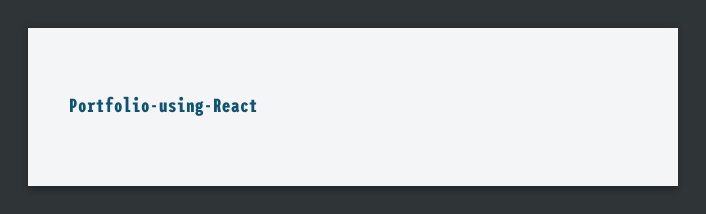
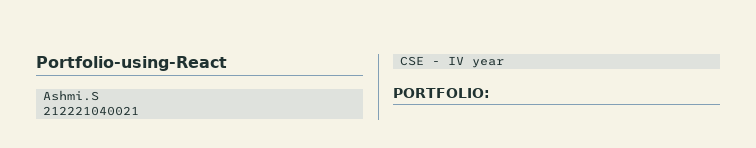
(258, 106) none -> [42,90,99,101] [42,106,139,116] [399,56,504,68] [393,88,490,98] // Ashmi.S // 212221040021 // CSE - IV year // PORTFOLIO:

